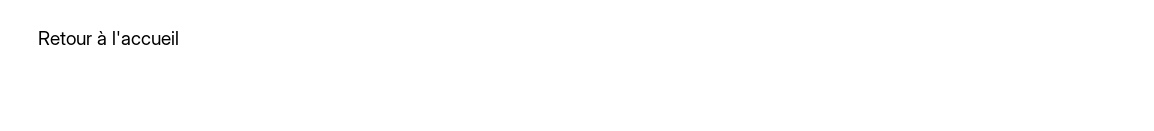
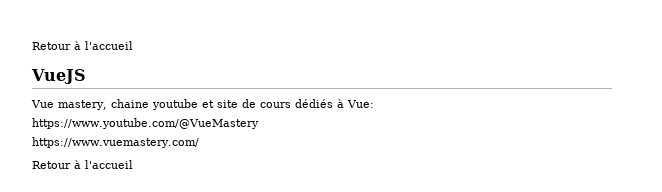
[38,31,180,45] Retour à l'accueil -> [32,41,133,50] [31,69,86,84] [31,99,374,110] [32,118,259,129] [32,137,199,148] [32,160,133,169] Retour à l'accueil // VueJS // Vue mastery, chaine youtube et site de cours dédiés à Vue: // https://www.youtube.com/@VueMastery // https://www.vuemastery.com/ // Retour à l'accueil

